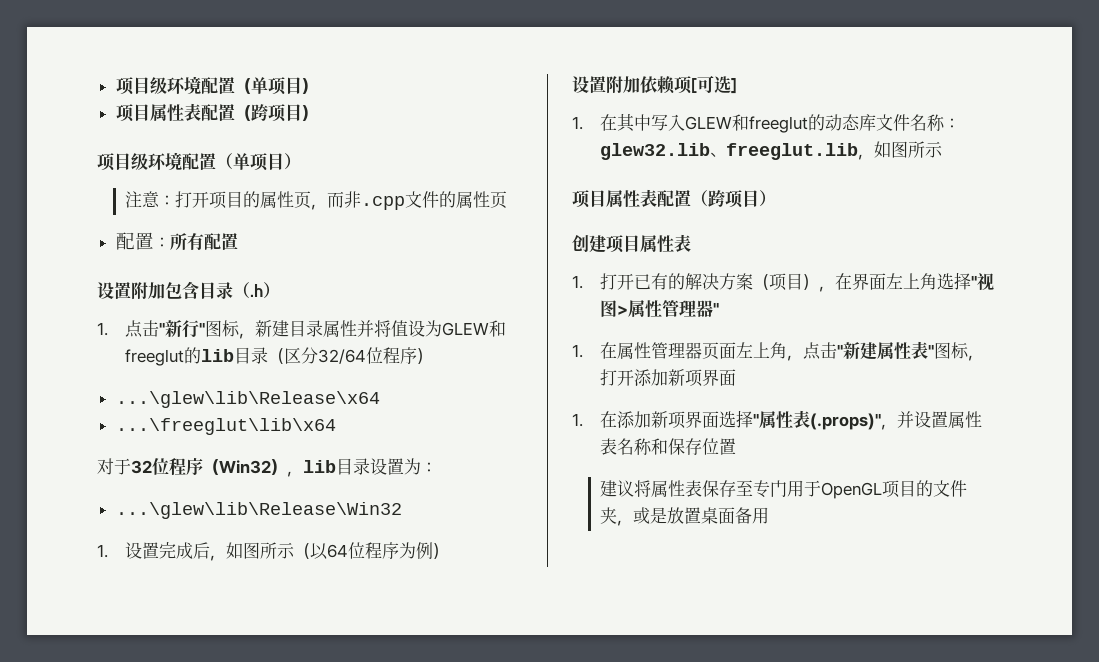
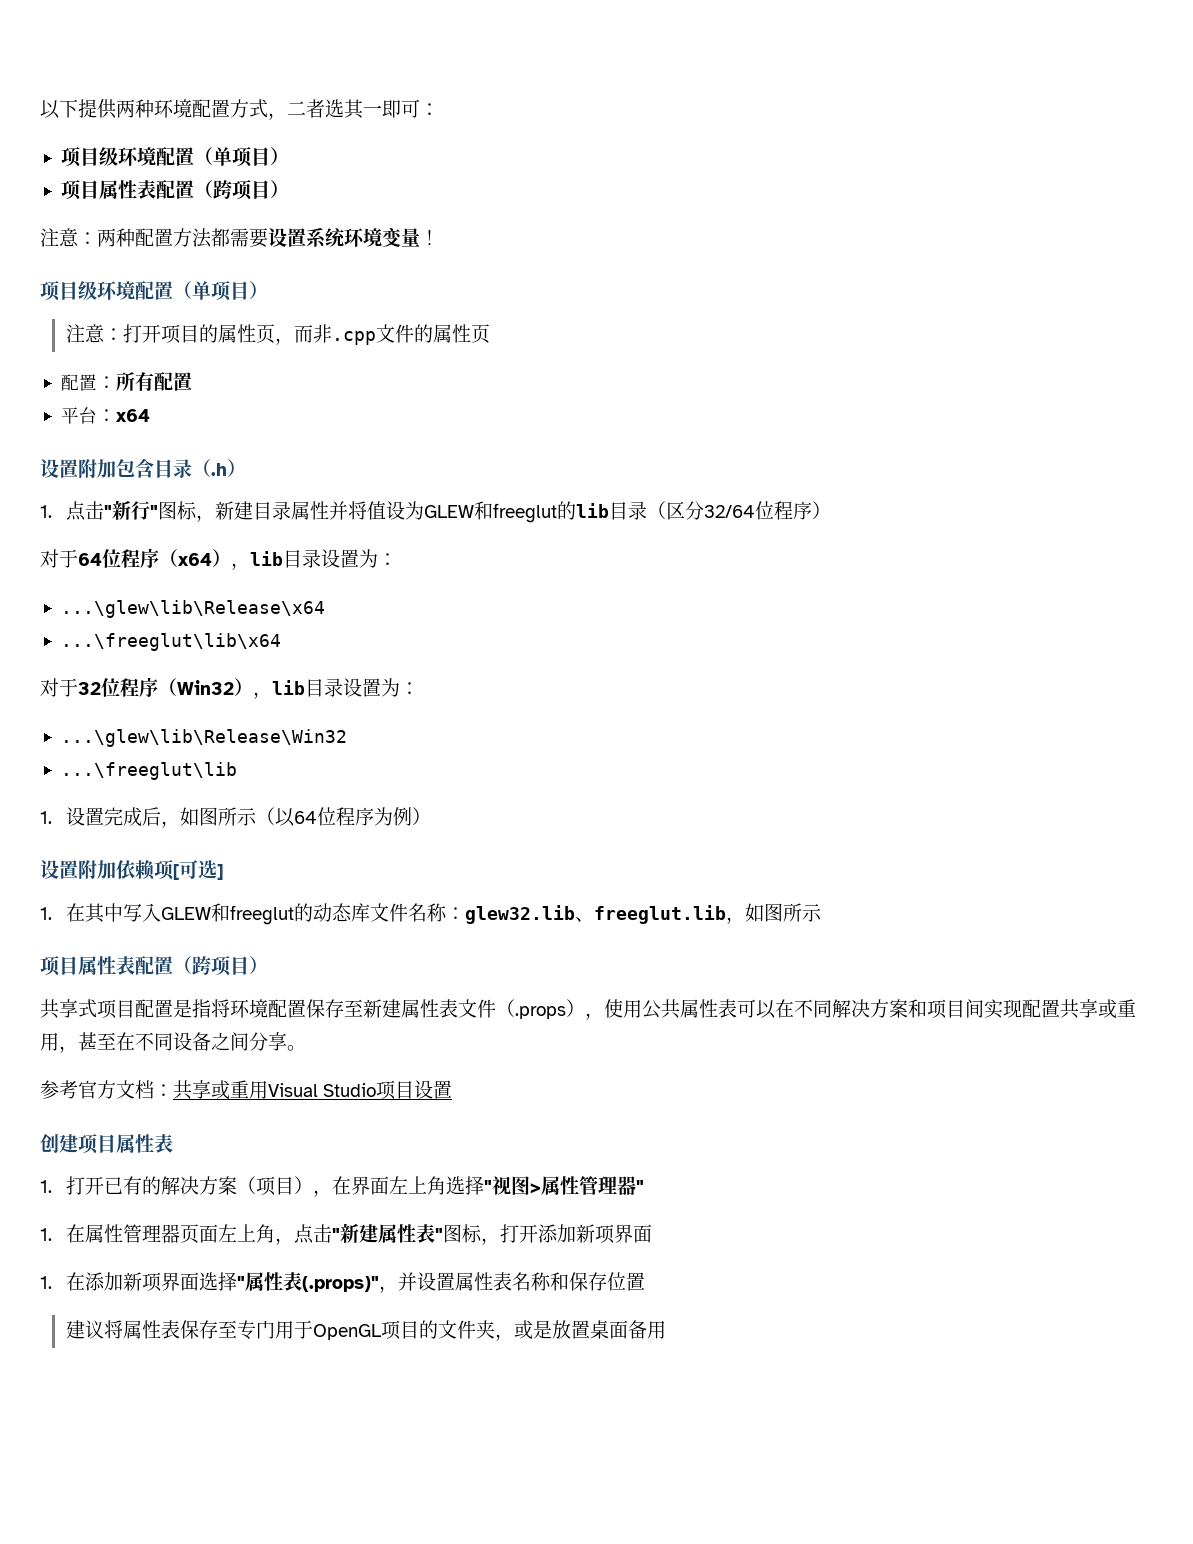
(115, 86) none -> [40,99,439,120] 以下提供两种环境配置方式，二者选其一即可： //
(318, 113) none -> [40,227,439,248] // 注意：两种配置方法都需要设置系统环境变量！
(238, 241) none -> [60,407,150,424] // 平台：x64
(434, 356) none -> [40,548,397,570] // 对于64位程序（x64），lib目录设置为：
(402, 510) none -> [60,762,237,780] // ...\freeglut\lib
(776, 198) none -> [40,999,1136,1020] [40,1032,306,1053] [40,1080,453,1100] // 共享式项目配置是指将环境配置保存至新建属性表文件（.props），使用公共属性表可以在不同解决方案和项目间实现配置共享或重用，甚至在不同设备之间分享。 // 参考官方文档：共享或重用Visual Studio项目设置

